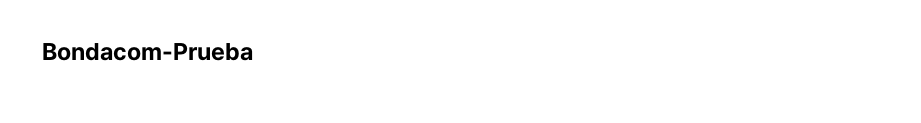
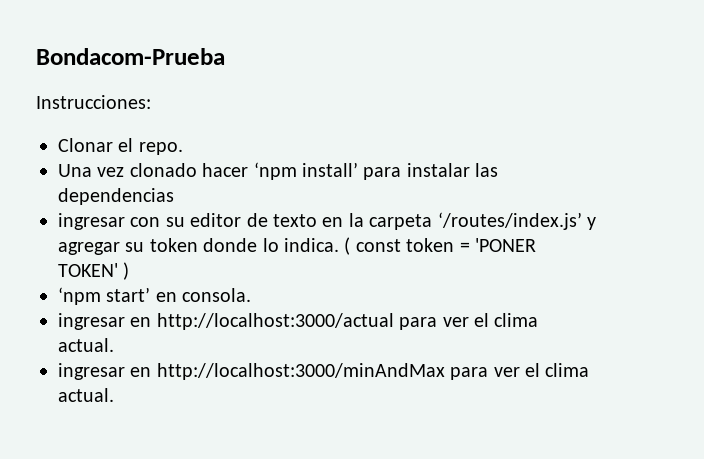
(253, 52) none -> [36,95,151,109] [58,138,183,155] [58,162,499,180] [58,188,174,205] [58,212,596,230] [58,237,536,255] [58,262,130,280] [58,287,252,305] [58,313,539,330] [58,338,114,352] [58,363,590,380] [58,388,114,402] // Instrucciones: // Clonar el repo. // Una vez clonado hacer ‘npm install’ para instalar las dependencias // ingresar con su editor de texto en la carpeta ‘/routes/index.js’ y agregar su token donde lo indica. ( const token = 'PONER TOKEN' ) // ‘npm start’ en consola. // ingresar en http://localhost:3000/actual para ver el clima actual. // ingresar en http://localhost:3000/minAndMax para ver el clima actual.

